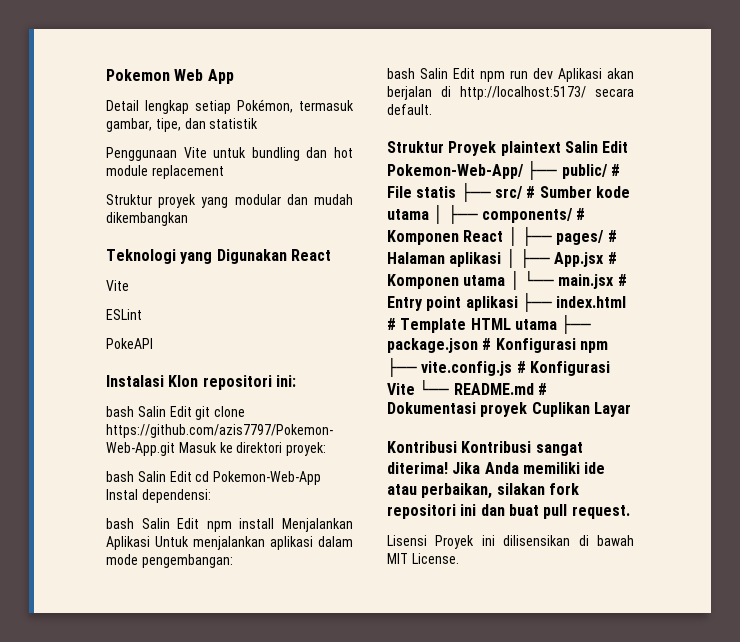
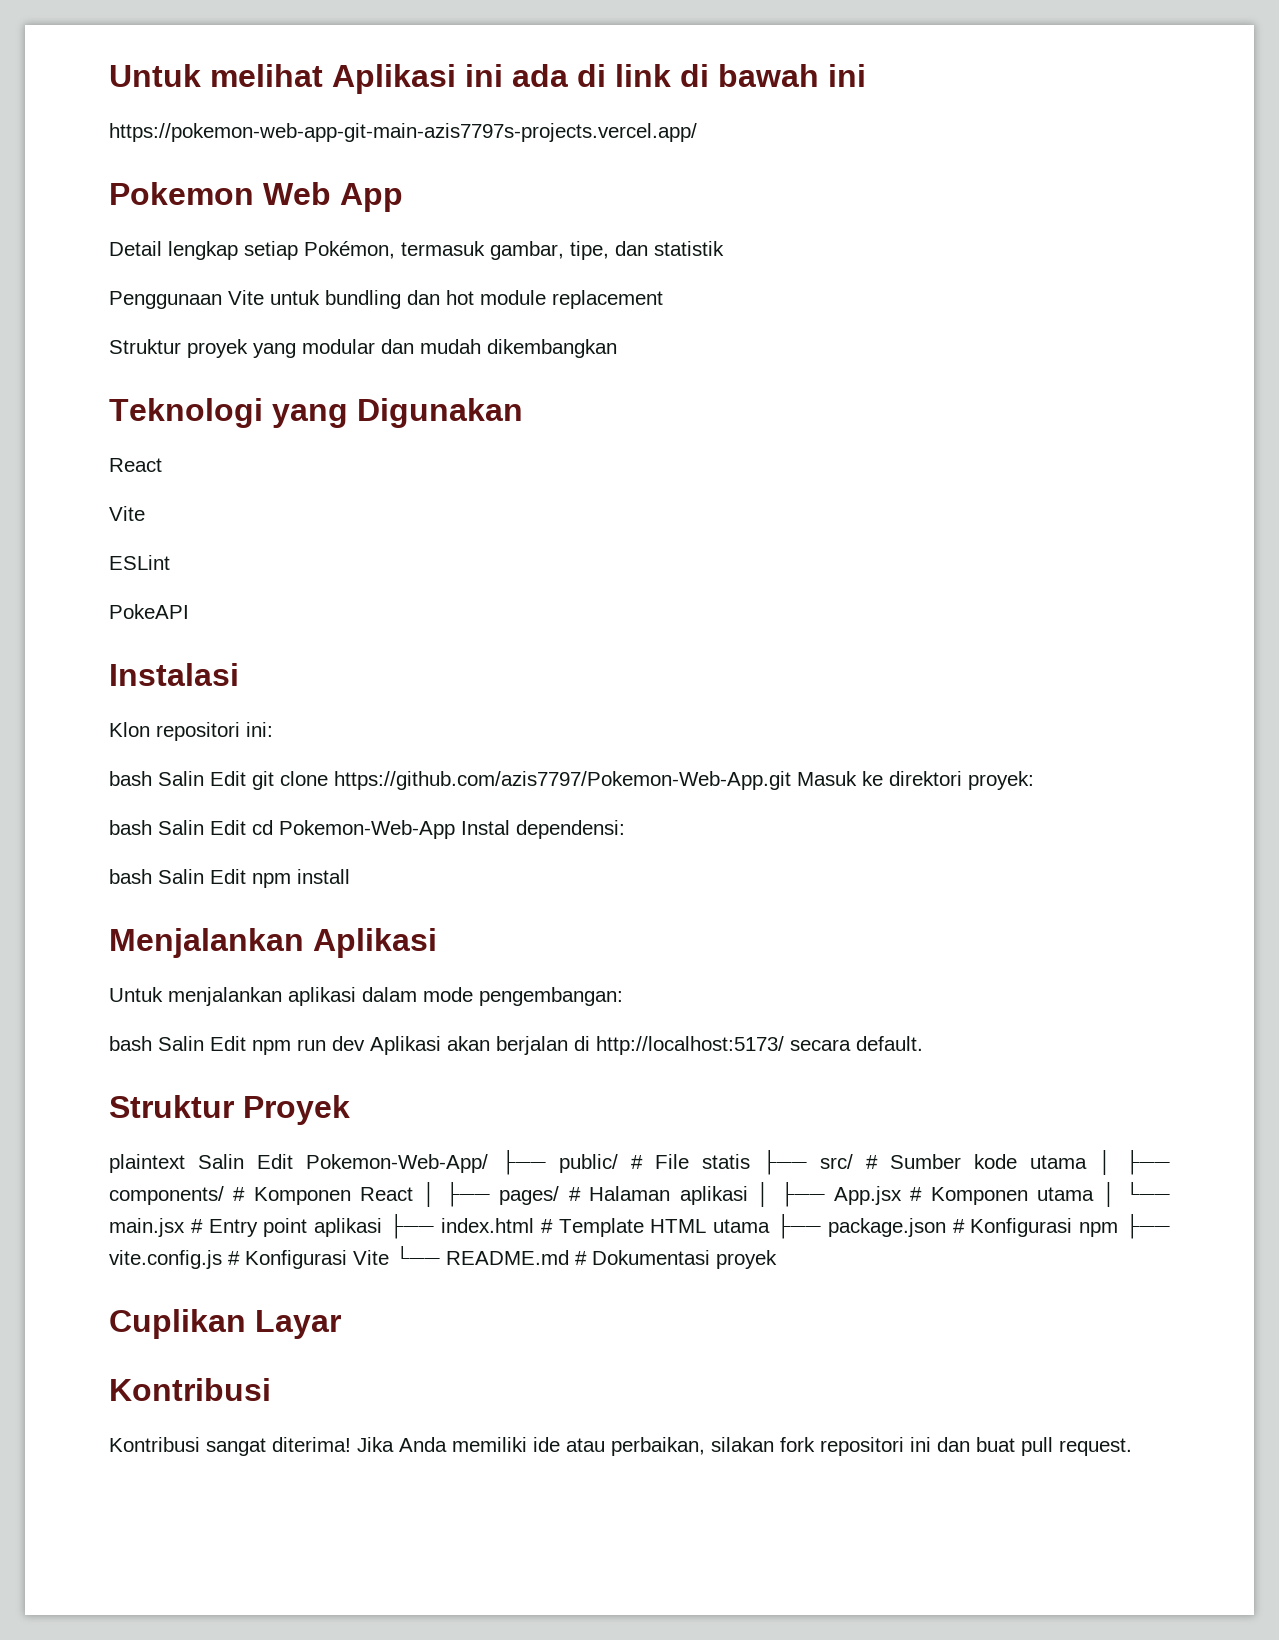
(106, 75) none -> [109,64,866,94] [109,123,697,142] Untuk melihat Aplikasi ini ada di link di bawah ini // https://pokemon-web-app-git-main-azis7797s-projects.vercel.app/ //
(287, 256) none -> (523, 413) //
(164, 381) none -> (239, 674) //
(275, 523) none -> (350, 876) //
(150, 543) none -> (437, 943) //
(497, 148) none -> (350, 1110) //
(528, 409) none -> (777, 1259) //
(457, 447) none -> (271, 1389) //
[387,535,634,549] [387,553,459,564] // Lisensi Proyek ini dilisensikan di bawah MIT License. -> (1132, 1447) none

